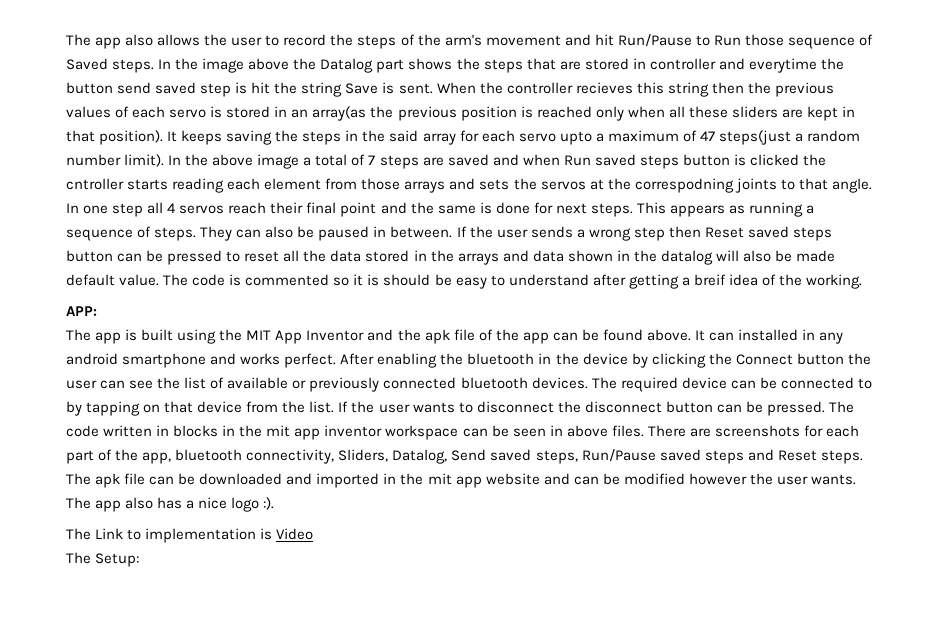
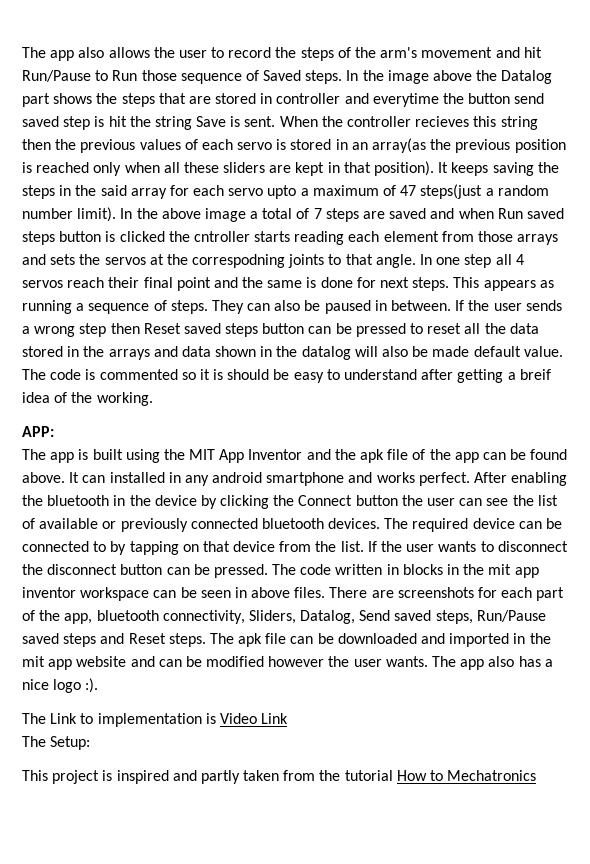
(314, 534) none -> [261,713,289,724] Link
(140, 560) none -> [22,770,537,784] // This project is inspired and partly taken from the tutorial How to Mechatronics

